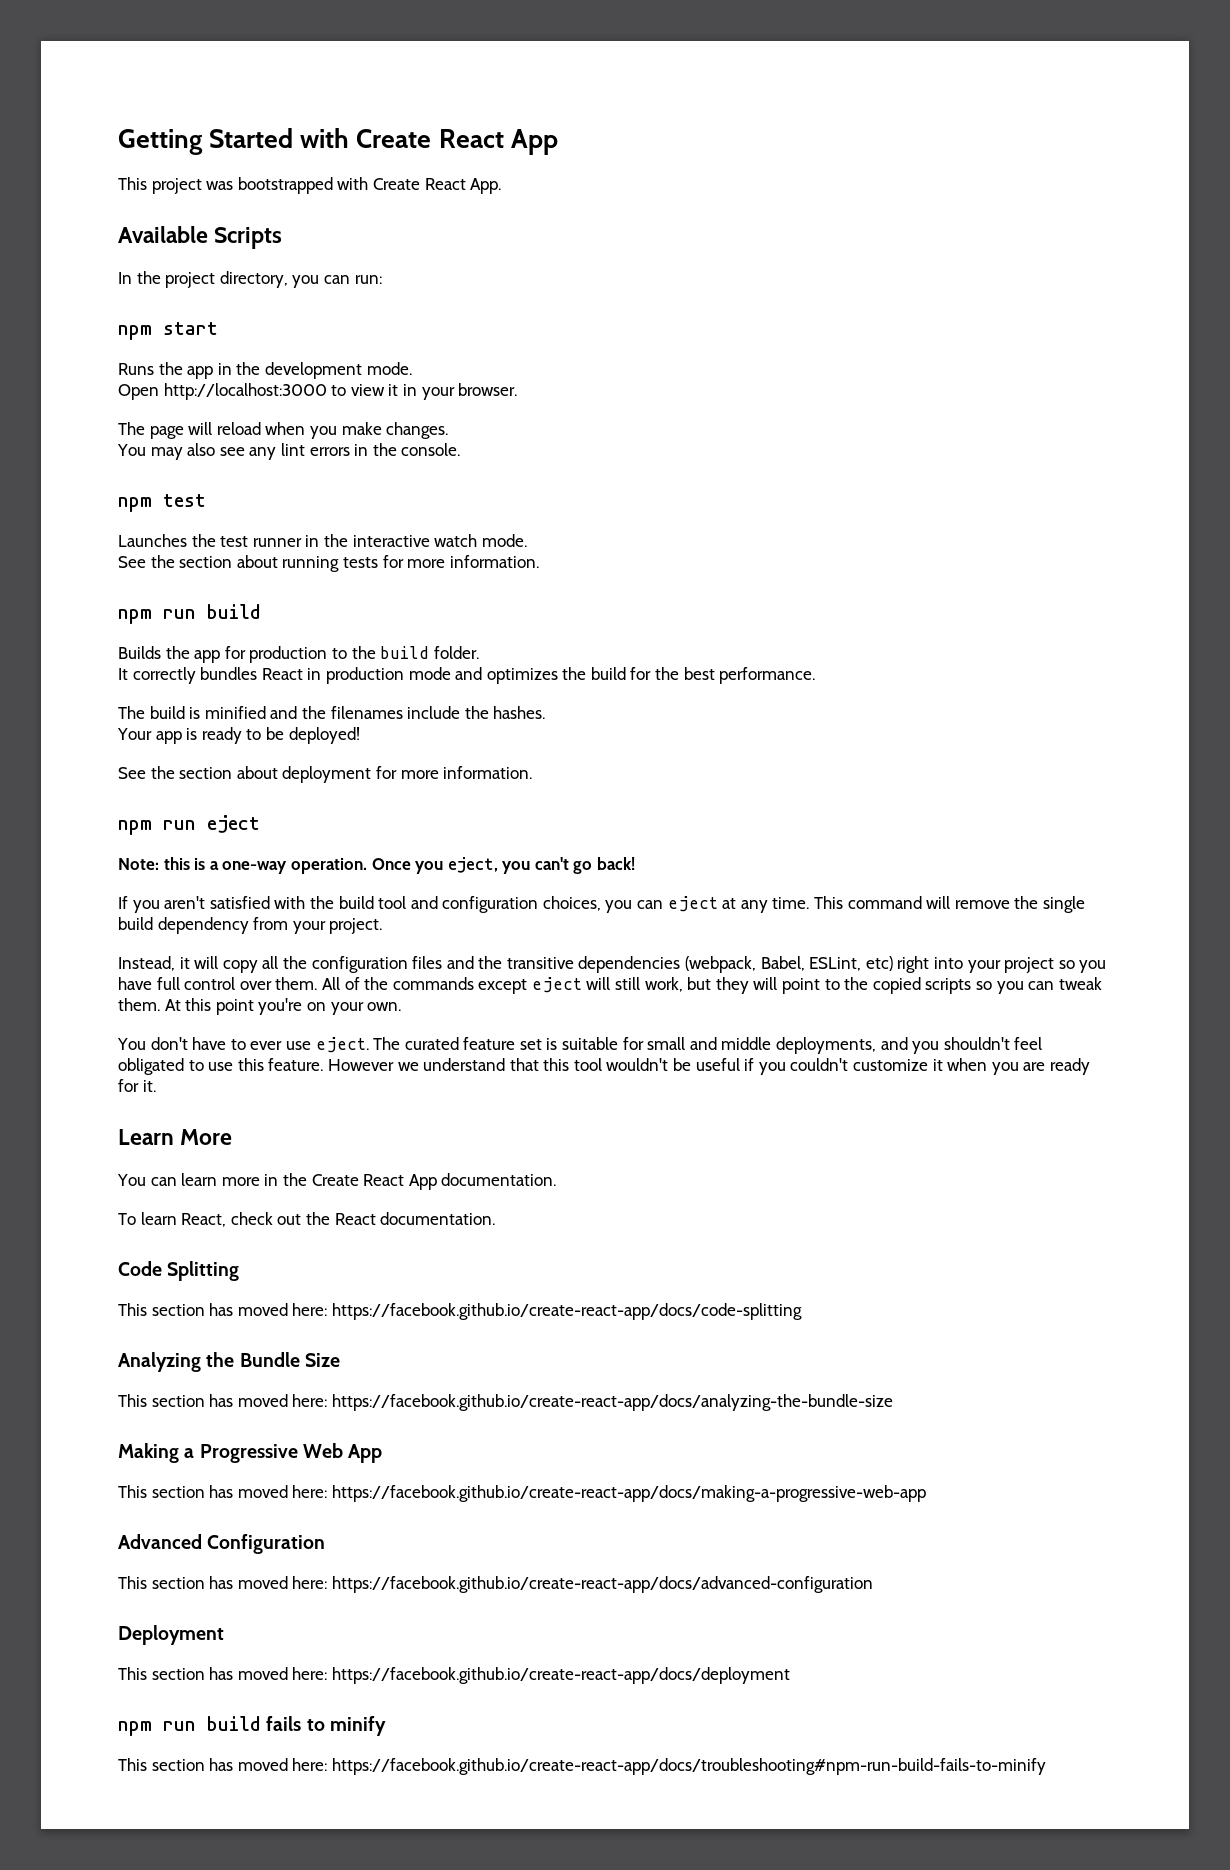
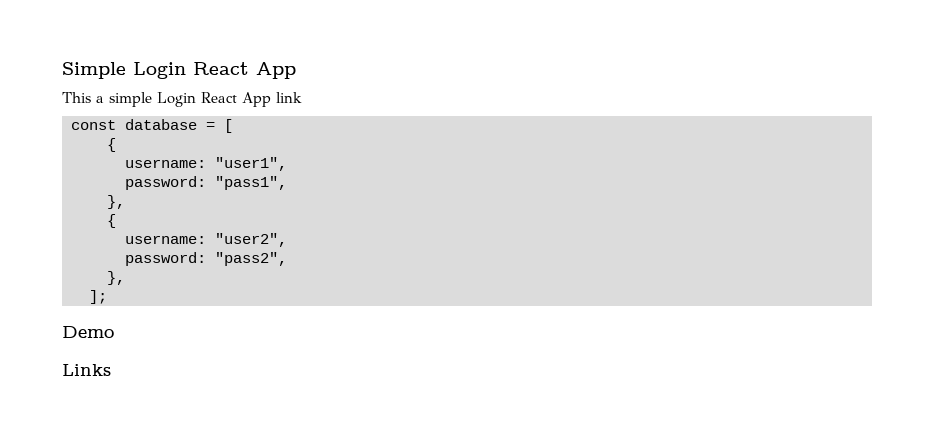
[118,128,432,155] Getting Started with Create -> [62,62,186,79] Simple Login
[151,177,502,194] [118,226,283,249] [118,271,382,288] [118,322,218,340] [118,362,412,379] [118,383,518,400] [118,422,449,439] [117,443,461,460] [118,494,206,512] [118,534,527,547] [118,555,539,572] [118,604,261,624] [118,646,479,663] [118,667,816,684] [118,706,546,719] [117,727,360,744] [118,766,533,783] [118,815,260,835] [118,857,636,874] [118,896,1085,913] [118,917,383,934] [118,956,1107,973] [118,977,1102,994] [118,998,402,1015] [117,1037,1043,1054] [118,1058,1090,1075] [118,1079,156,1092] [118,1129,233,1145] [117,1173,557,1190] [118,1212,496,1227] [118,1261,240,1281] [118,1303,802,1320] [118,1352,340,1372] [118,1394,893,1411] [118,1443,383,1463] [118,1485,926,1502] [118,1534,326,1554] [118,1576,873,1593] [118,1625,224,1645] [118,1667,790,1684] [118,1716,386,1736] [118,1758,1046,1775] project was bootstrapped with Create React App. // Available Scripts // In the project directory, you can run: // npm start // Runs the app in the development mode. // Open http://localhost:3000 to view it in your browser. // The page will reload when you make changes. // You may also see any lint errors in the console. // npm test // Launches the test runner in the interactive watch mode. // See the section about running tests for more information. // npm run build // Builds the app for production to the build folder. // It correctly bundles React in production mode and optimizes the build for the best performance. // The build is minified and the filenames include the hashes. // Your app is ready to be deployed! // See the section about deployment for more information. // npm run eject // Note: this is a one-way operation. Once you eject, you can't go back! // If you aren't satisfied with the build tool and configuration choices, you can eject at any time. This command will remove the single build dependency from your project. // Instead, it will copy all the configuration files and the transitive dependencies (webpack, Babel, ESLint, etc) right into your project so you have full control over them. All of the commands except eject will still work, but they will point to the copied scripts so you can tweak them. At this point you're on your own. // You don't have to ever use eject. The curated feature set is suitable for small and middle deployments, and you shouldn't feel obligated to use this feature. However we understand that this tool wouldn't be useful if you couldn't customize it when you are ready for it. // Learn More // You can learn more in the Create React App documentation. // To learn React, check out the React documentation. // Code Splitting // This section has moved here: https://facebook.github.io/create-react-app/docs/code-splitting // Analyzing the Bundle Size // This section has moved here: https://facebook.github.io/create-react-app/docs/analyzing-the-bundle-size // Making a Progressive Web App // This section has moved here: https://facebook.github.io/create-react-app/docs/making-a-progressive-web-app // Advanced Configuration // This section has moved here: https://facebook.github.io/create-react-app/docs/advanced-configuration // Deployment // This section has moved here: https://facebook.github.io/create-react-app/docs/deployment // npm run build fails to minify // This section has moved here: https://facebook.github.io/create-react-app/docs/troubleshooting#npm-run-build-fails-to-minify -> [96,92,302,107] [71,119,233,133] [107,138,116,152] [125,157,287,171] [125,176,287,190] [107,195,125,209] [107,214,116,228] [125,233,287,247] [125,252,287,266] [107,271,125,285] [89,290,107,304] [62,326,114,338] [62,364,111,376] a simple Login React App link // const database = [ // { // username: "user1", // password: "pass1", // }, // { // username: "user2", // password: "pass2", // }, // ]; // Demo // Links

